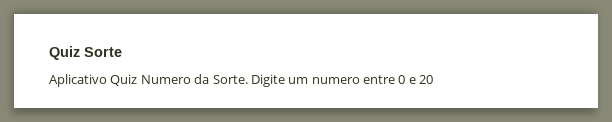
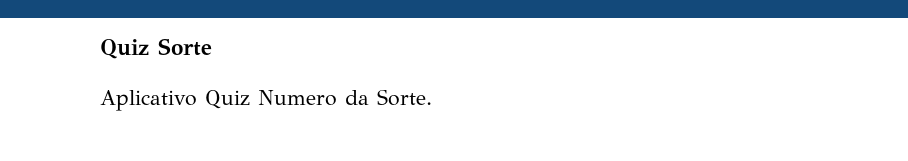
[250,74,434,87] Digite um numero entre 0 e 20 -> (432, 97) none

